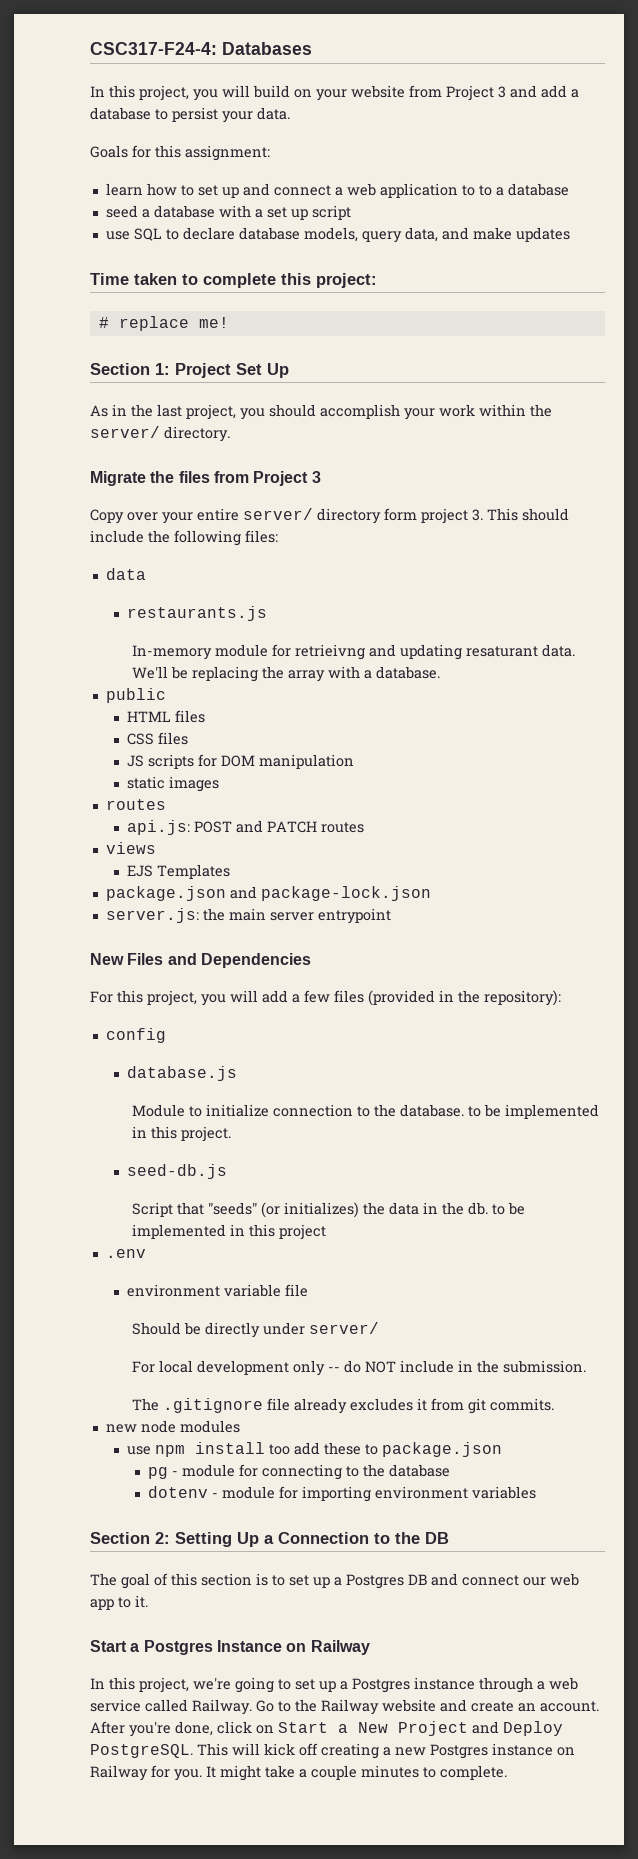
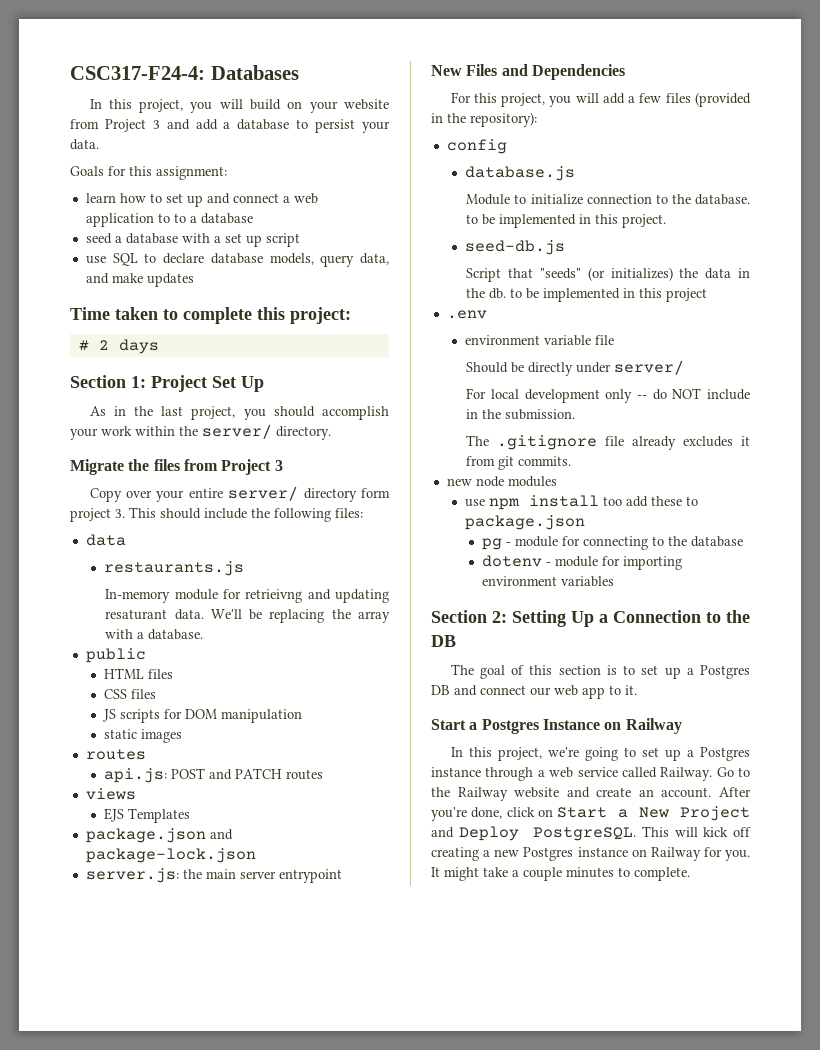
[118,316,229,331] replace me! -> [98,339,159,354] 2 days

